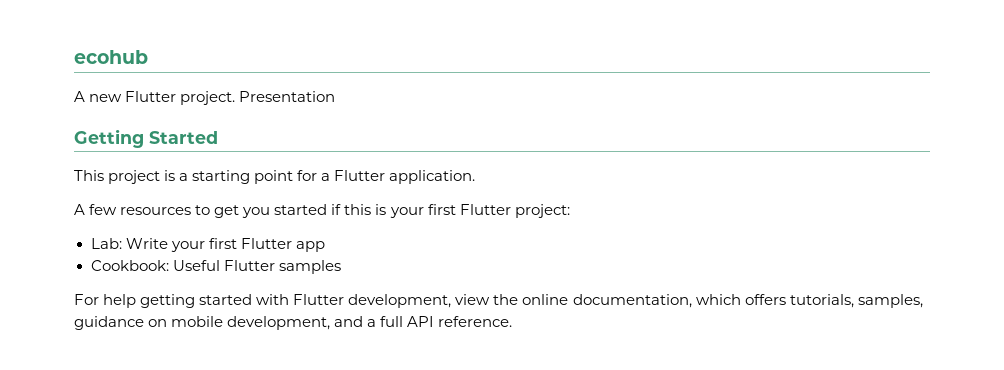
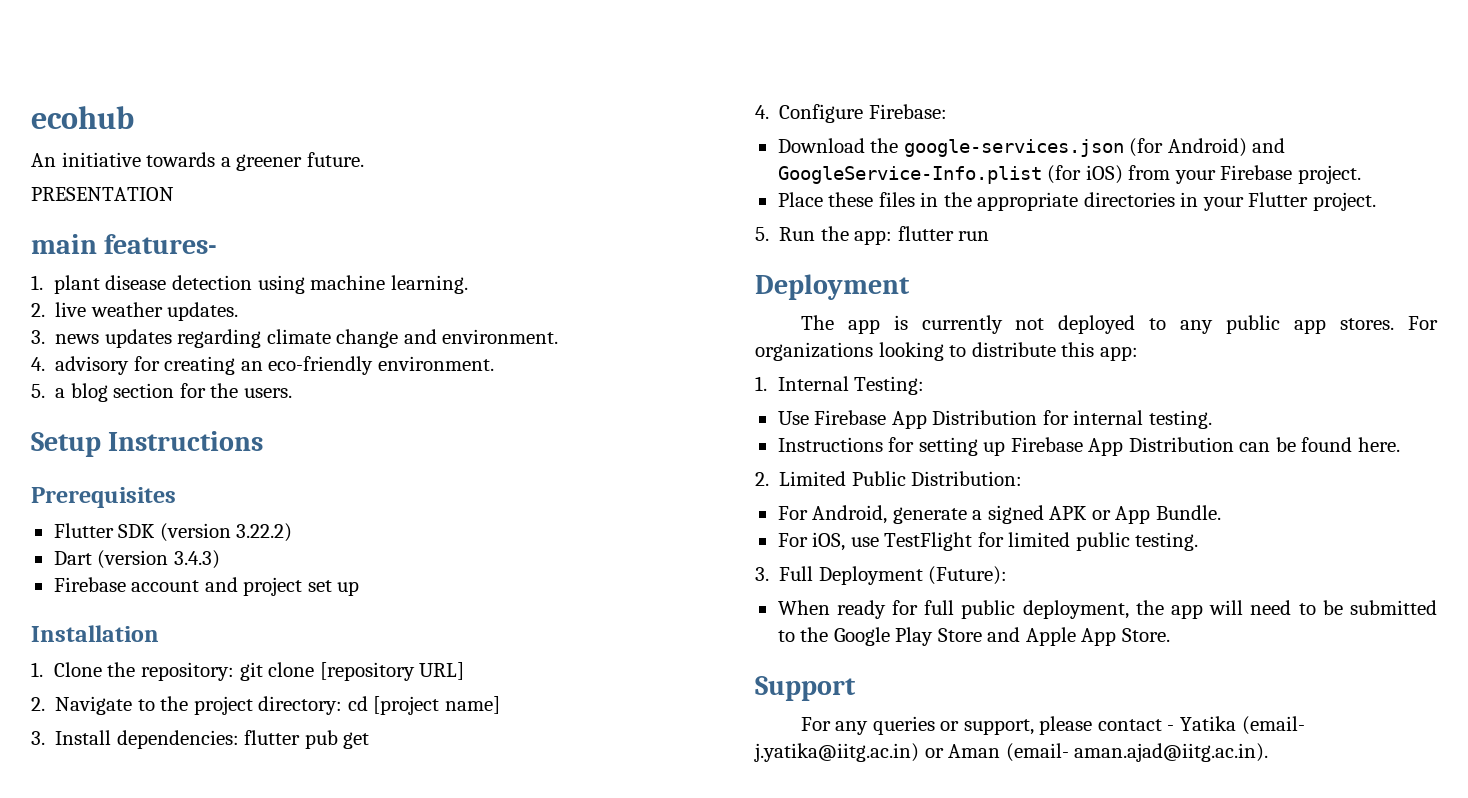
[74,91,336,105] [74,129,218,148] [74,170,476,184] [74,204,570,218] [90,238,325,252] [90,260,341,274] [74,294,923,308] [74,316,513,330] A new Flutter project. Presentation // Getting Started // This project is a starting point for a Flutter application. // A few resources to get you started if this is your first Flutter project: // Lab: Write your first Flutter app // Cookbook: Useful Flutter samples // For help getting started with Flutter development, view the online documentation, which offers tutorials, samples, guidance on mobile development, and a full API reference. -> [31,152,364,171] [31,187,174,201] [31,234,218,254] [31,275,468,294] [31,302,239,321] [31,329,559,348] [31,356,494,375] [31,383,292,402] [31,431,264,457] [31,487,176,508] [53,523,293,542] [53,550,220,569] [53,577,360,596] [31,625,159,642] [31,662,465,681] [31,696,500,715] [31,730,370,749] [755,104,947,123] [777,138,1286,157] [777,165,1361,184] [777,192,1376,211] [755,226,990,245] [755,274,910,300] [800,315,1438,334] [755,342,1138,361] [755,376,925,395] [777,410,1212,429] [777,437,1400,456] [755,471,1023,486] [777,505,1221,524] [777,532,1199,551] [755,566,1008,585] [777,600,1437,619] [777,627,1170,646] [755,676,856,701] [800,716,1305,735] [754,743,1269,762] An initiative towards a greener future. // PRESENTATION // main features- // 1. plant disease detection using machine learning. // 2. live weather updates. // 3. news updates regarding climate change and environment. // 4. advisory for creating an eco-friendly environment. // 5. a blog section for the users. // Setup Instructions // Prerequisites // Flutter SDK (version 3.22.2) // Dart (version 3.4.3) // Firebase account and project set up // Installation // 1. Clone the repository: git clone [repository URL] // 2. Navigate to the project directory: cd [project name] // 3. Install dependencies: flutter pub get // 4. Configure Firebase: // Download the google-services.json (for Android) and GoogleService-Info.plist (for iOS) from your Firebase project. // Place these files in the appropriate directories in your Flutter project. // 5. Run the app: flutter run // Deployment // The app is currently not deployed to any public app stores. For organizations looking to distribute this app: // 1. Internal Testing: // Use Firebase App Distribution for internal testing. // Instructions for setting up Firebase App Distribution can be found here. // 2. Limited Public Distribution: // For Android, generate a signed APK or App Bundle. // For iOS, use TestFlight for limited public testing. // 3. Full Deployment (Future): // When ready for full public deployment, the app will need to be submitted to the Google Play Store and Apple App Store. // Support // For any queries or support, please contact - Yatika (email- j.yatika@iitg.ac.in) or Aman (email- aman.ajad@iitg.ac.in).

